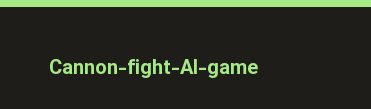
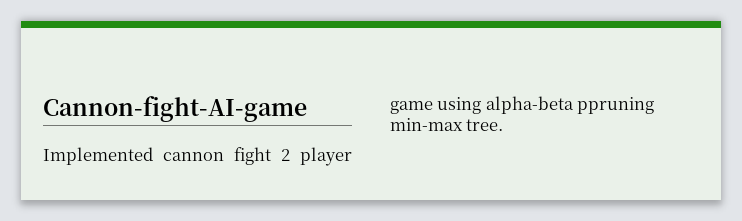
(258, 68) none -> [43,147,352,166] [390,96,655,114] [390,118,504,131] // Implemented cannon fight 2 player game using alpha-beta ppruning min-max tree.

